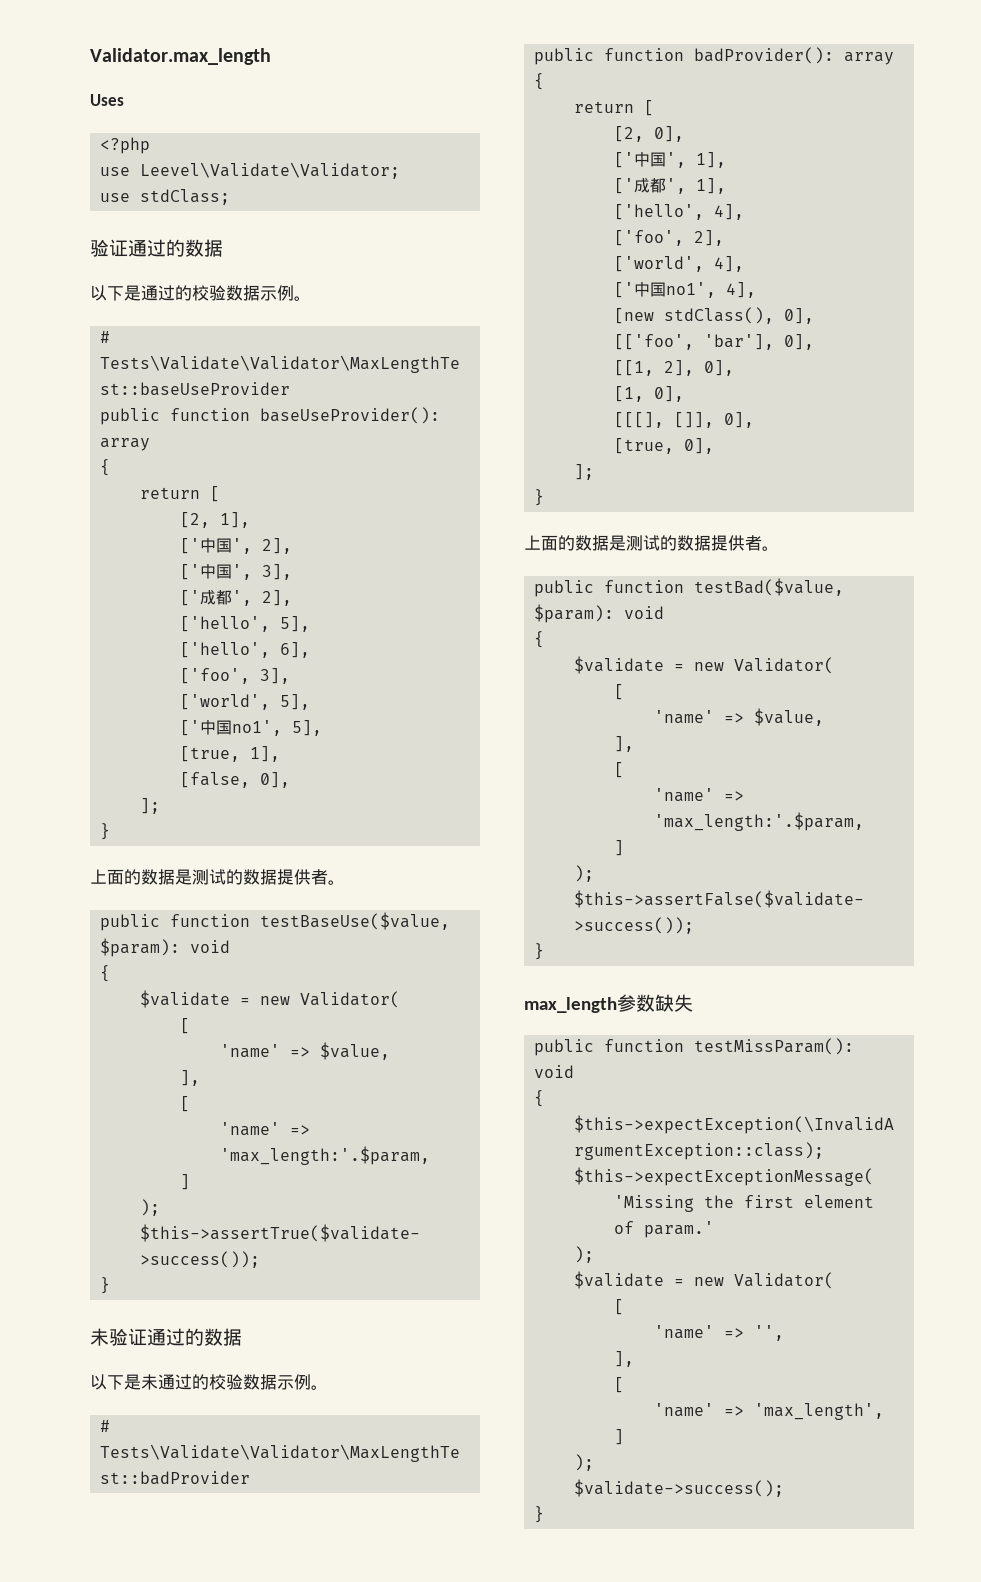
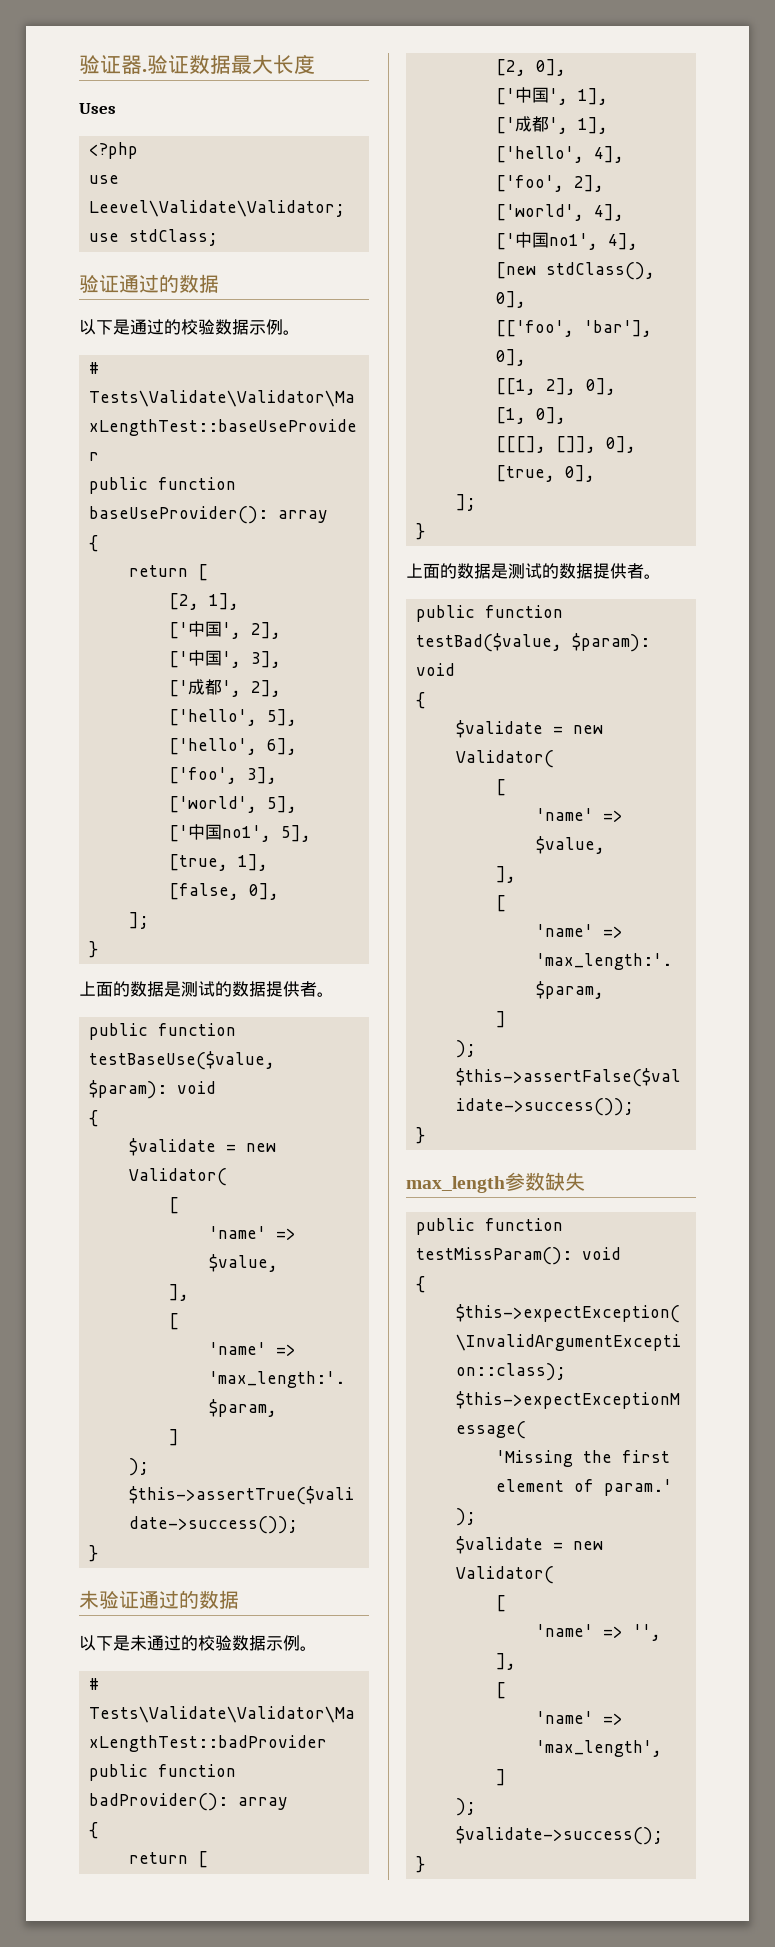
[90,48,271,65] Validator.max_length -> [79,54,315,74] 验证器.验证数据最大长度

